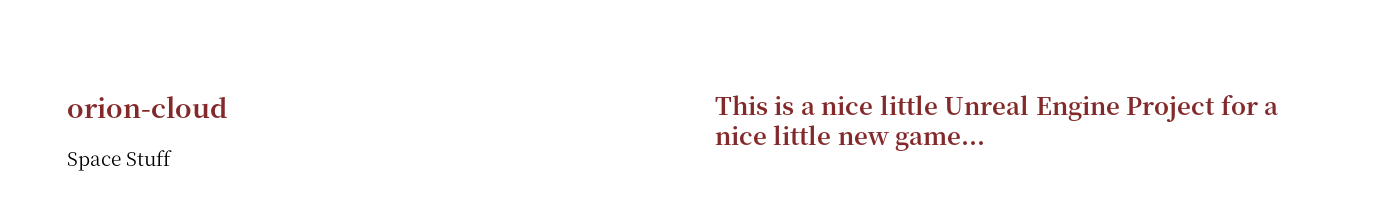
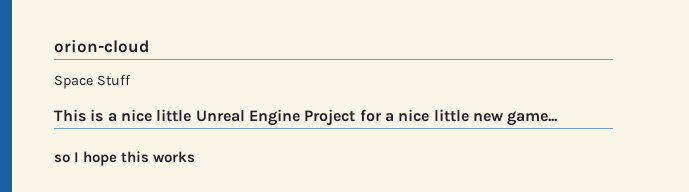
(986, 141) none -> [54,151,196,166] // so I hope this works

